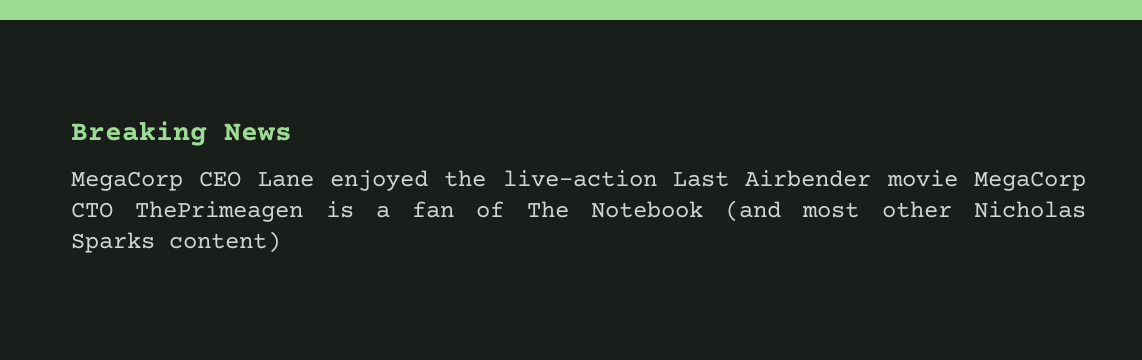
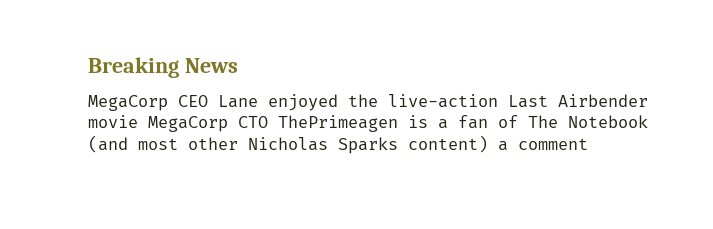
(281, 242) none -> [498,138,588,151] a comment

